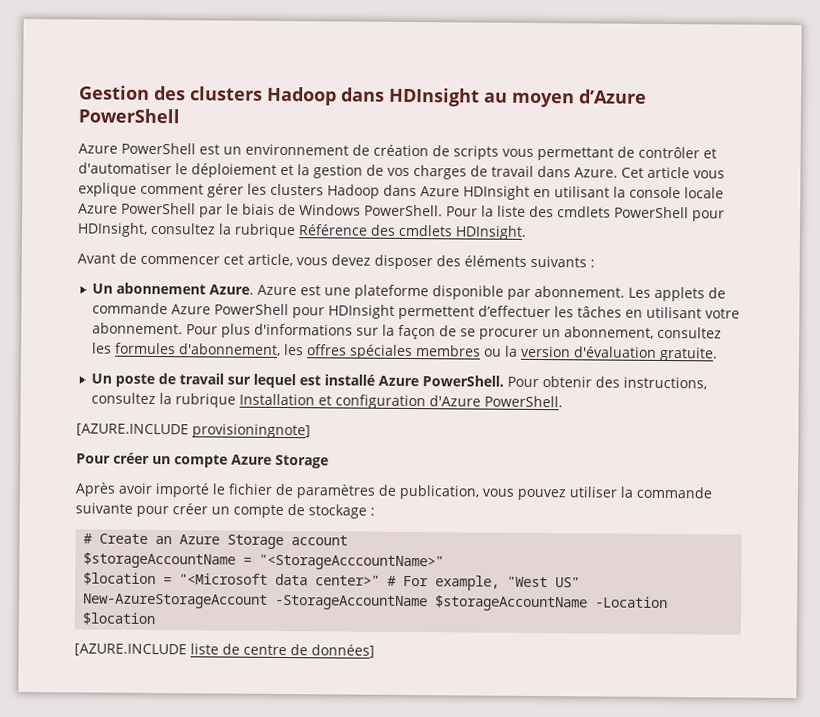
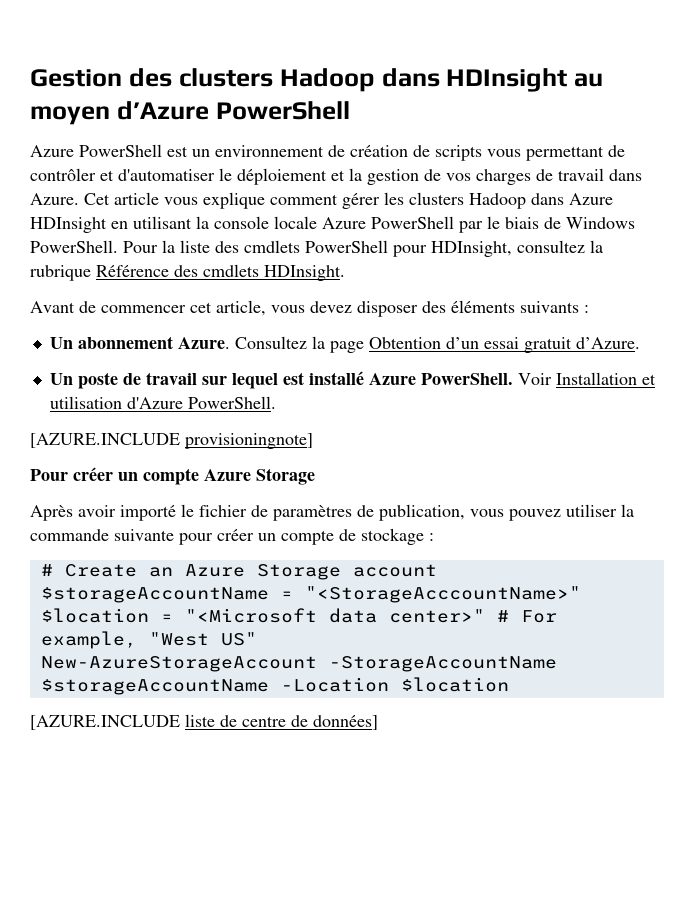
[257,284,727,302] [92,302,741,320] [92,322,723,341] [92,342,719,362] Azure est une plateforme disponible par abonnement. Les applets de commande Azure PowerShell pour HDInsight permettent d’effectuer les tâches en utilisant votre abonnement. Pour plus d'informations sur la façon de se procurer un abonnement, consultez les formules d'abonnement, les offres spéciales membres ou la version d'évaluation gratuite. -> [234,336,640,353] Consultez la page Obtention d’un essai gratuit d’Azure.
[507,376,708,390] [91,392,237,408] Pour obtenir des instructions, consultez la rubrique -> [517,373,552,385] Voir
[335,394,427,410] configuration -> [49,396,122,409] utilisation

